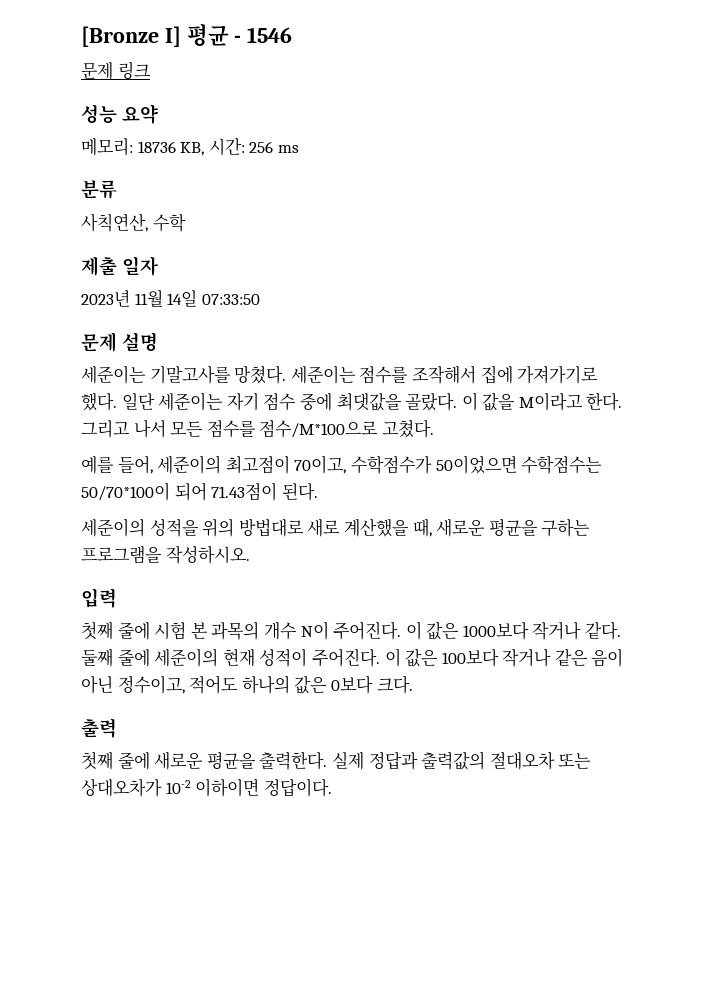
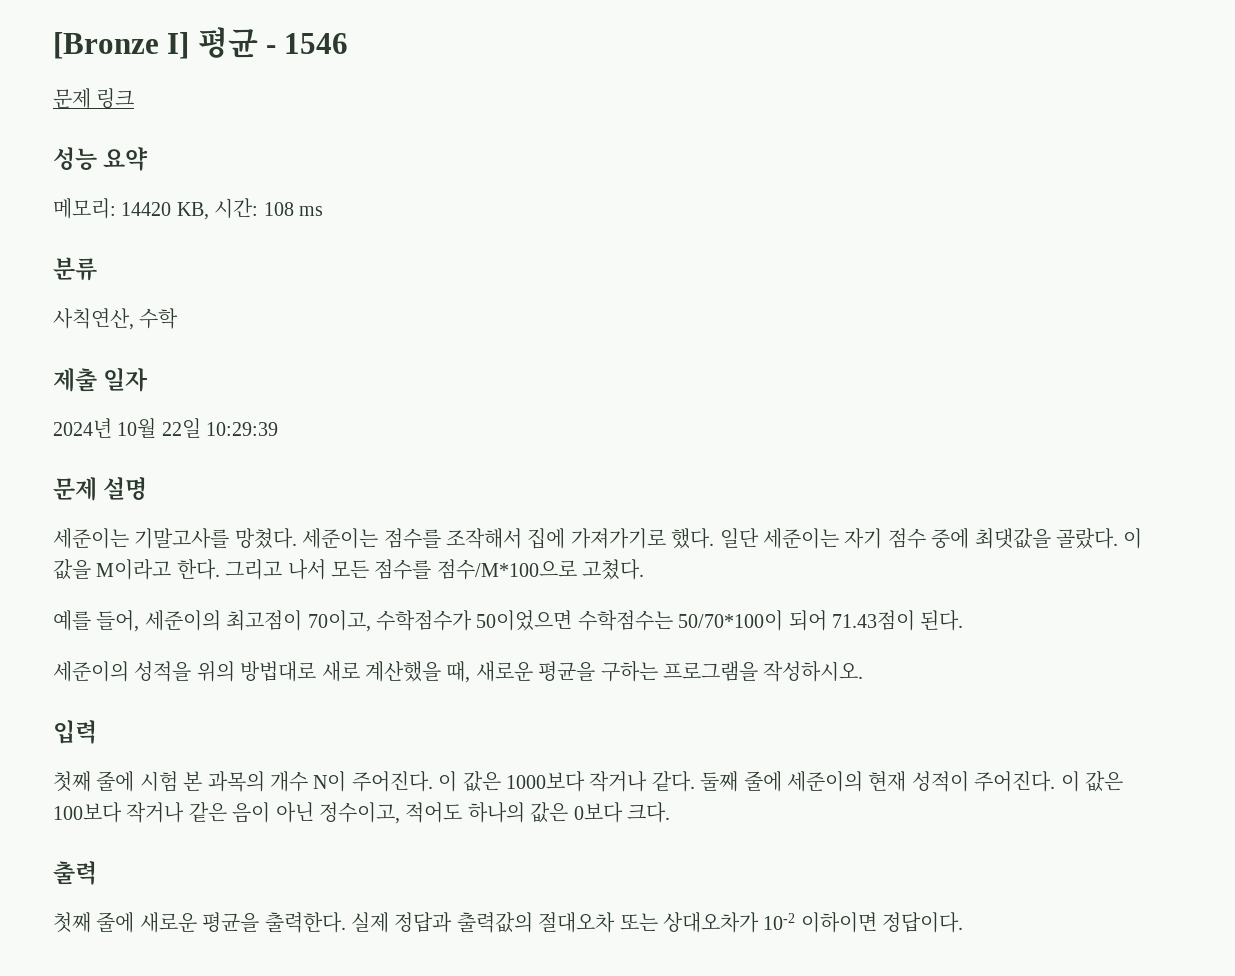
[137,141,176,153] 18736 -> [121,202,172,216] 14420
[249,141,274,153] 256 -> [263,202,294,216] 108
[81,290,260,307] 2023년 11월 14일 07:33:50 -> [53,417,279,438] 2024년 10월 22일 10:29:39

